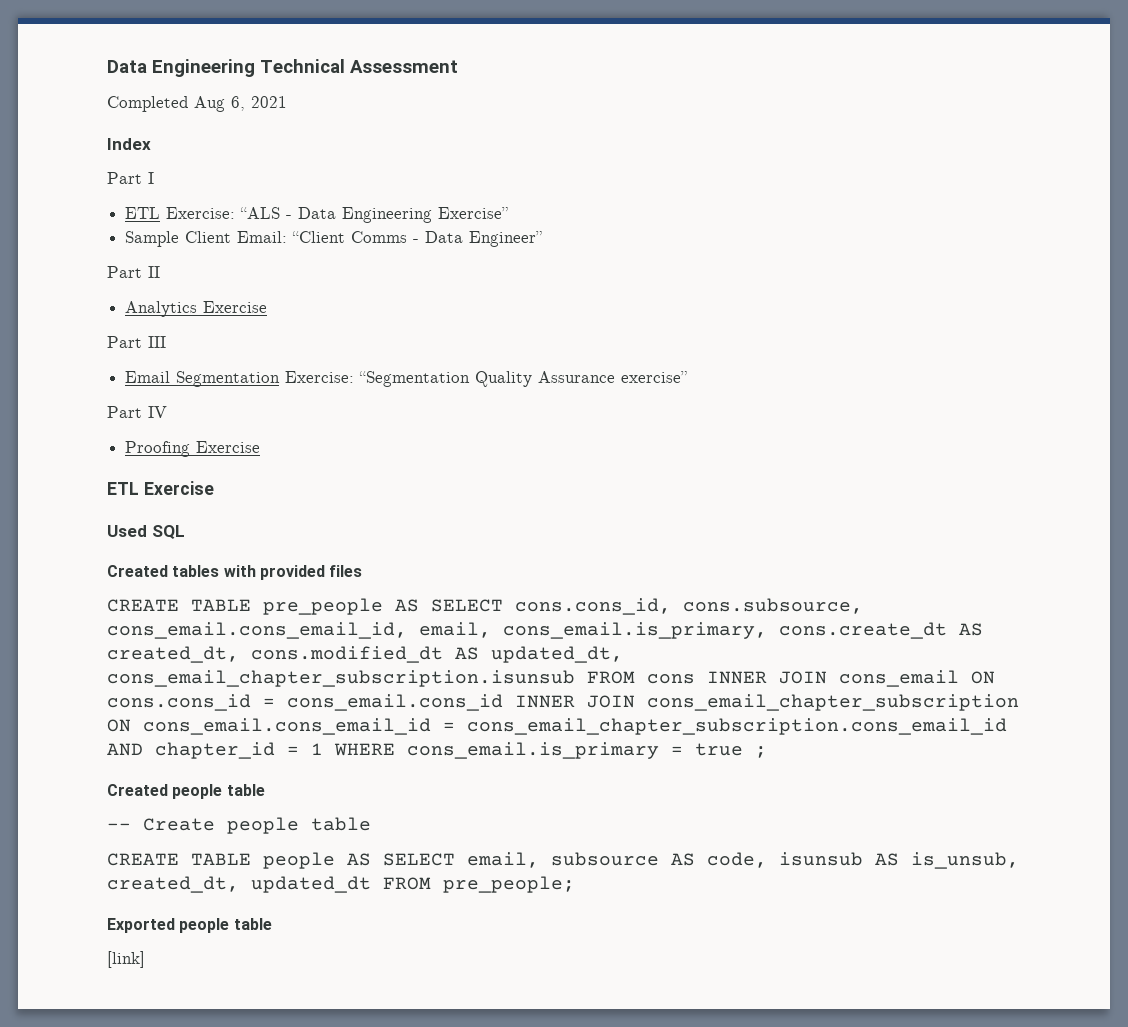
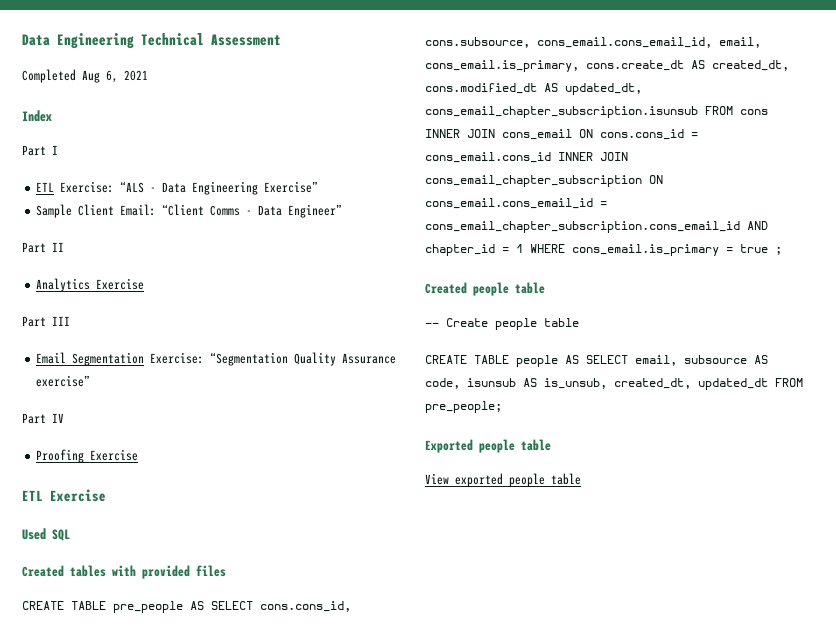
[107,951,145,968] [link] -> [425,473,581,487] View exported people table

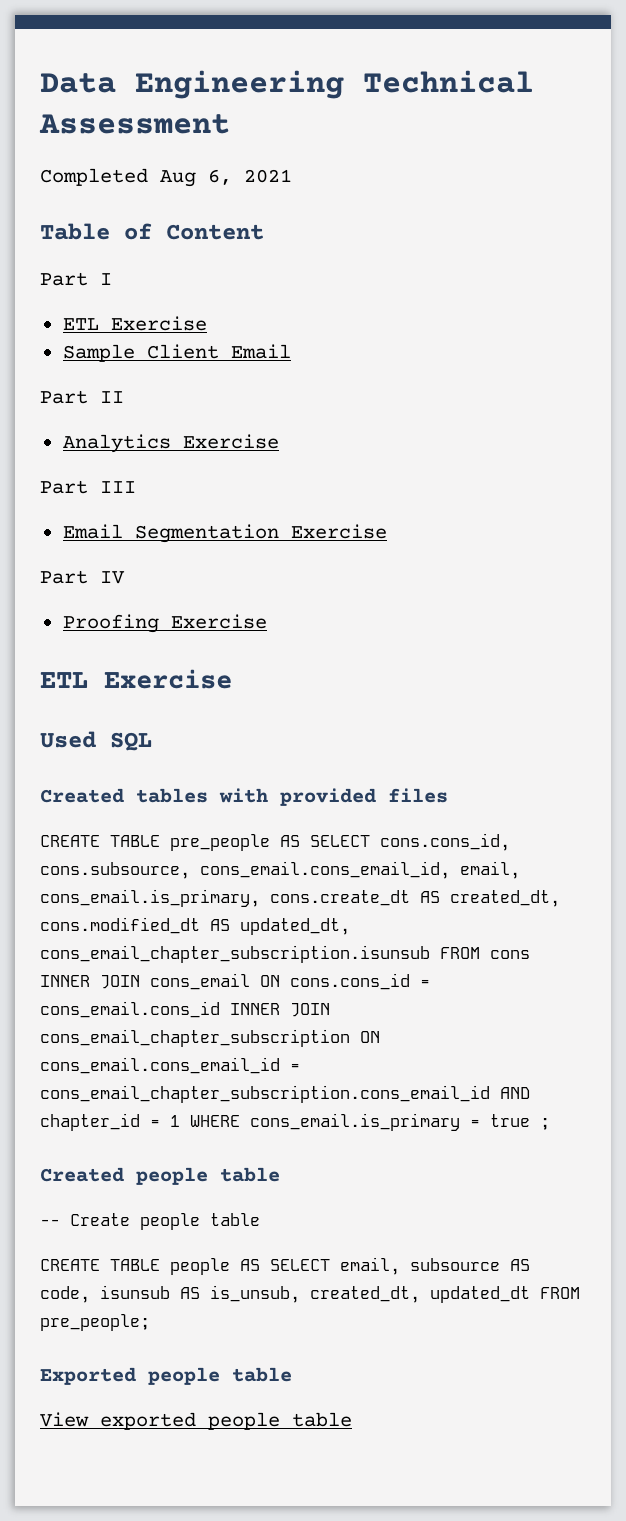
[22,110,52,122] Index -> [40,223,264,240] Table of Content
[60,181,319,195] [36,204,343,218] Exercise: “ALS - Data Engineering Exercise” // Sample Client Email: “Client Comms - Data Engineer” -> [110,316,207,331] [62,344,291,362] Exercise // Sample Client Email
[150,352,397,366] [36,375,91,387] Exercise: “Segmentation Quality Assurance exercise” -> [290,524,387,539] Exercise

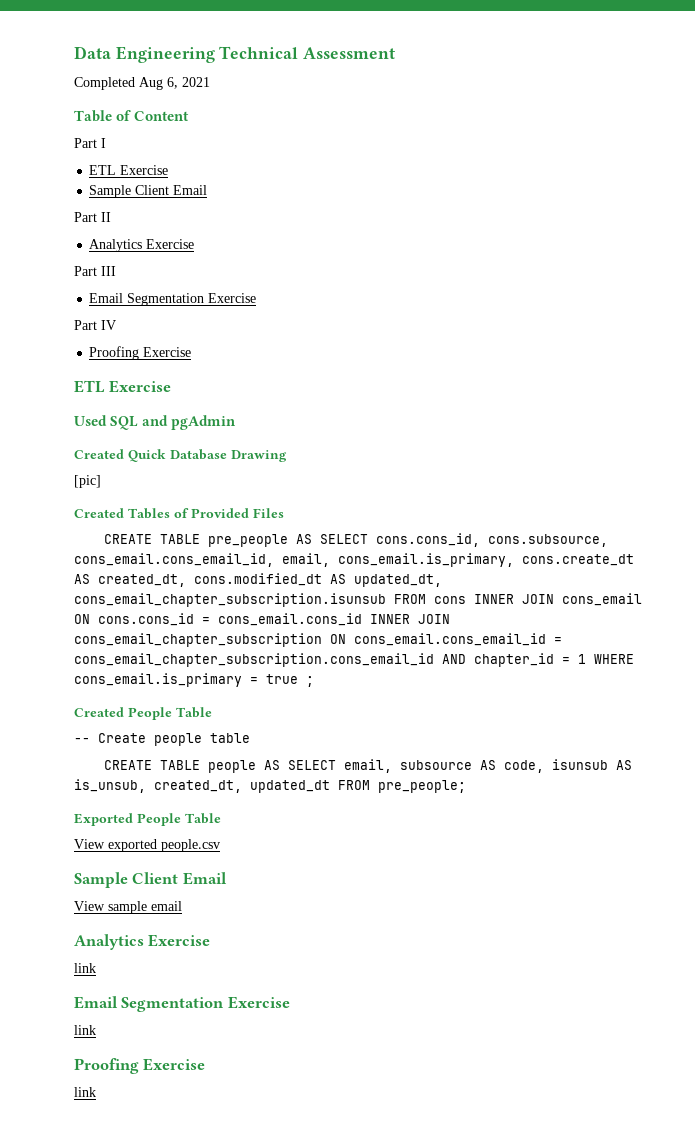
[40,788,448,806] // Created tables with provided files -> [142,415,237,430] [74,449,287,462] [74,475,101,488] [74,508,284,519] and pgAdmin // Created Quick Database Drawing // [pic] // Created Tables of Provided Files
[136,1167,280,1185] people table -> [128,707,212,720] People Table
[148,1367,292,1385] people table -> [137,813,221,826] People Table
[208,1412,352,1430] people table -> [161,839,220,852] [74,872,227,888] [74,901,182,914] [74,934,211,950] [74,963,96,973] [74,996,290,1012] [74,1025,96,1035] [74,1058,206,1074] [74,1087,96,1097] people.csv // Sample Client Email // View sample email // Analytics Exercise // link // Email Segmentation Exercise // link // Proofing Exercise // link

